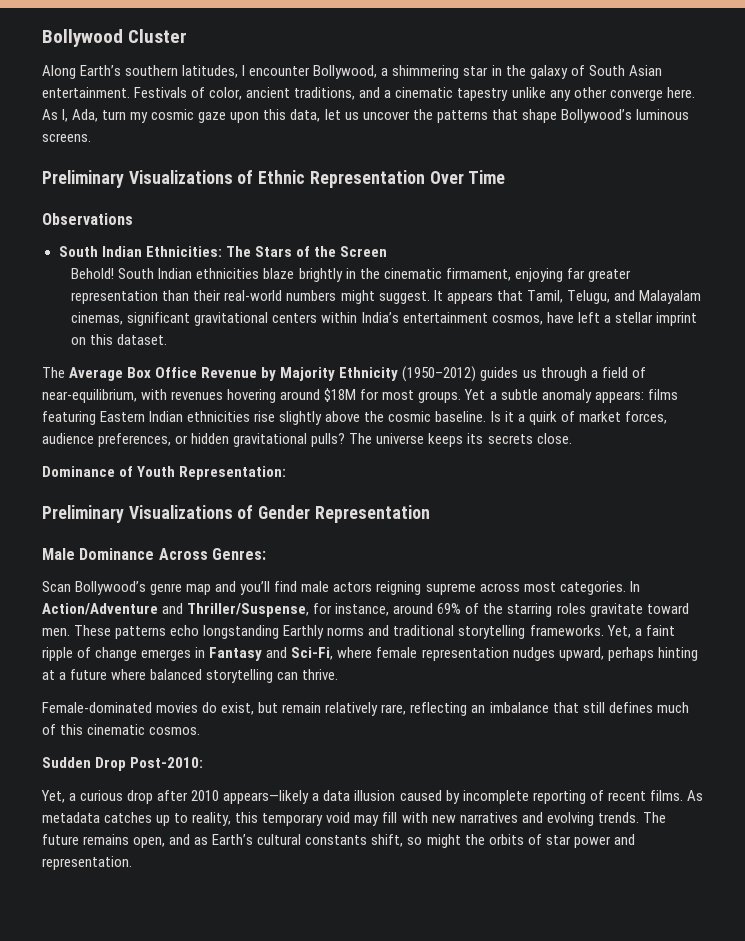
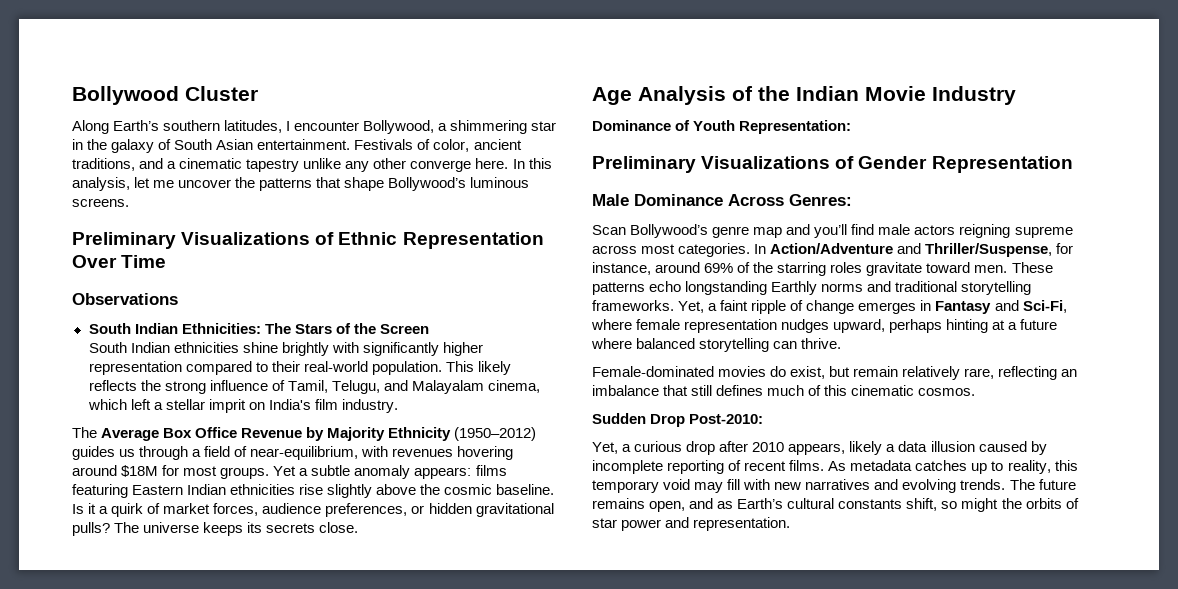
[42,109,359,123] As I, Ada, turn my cosmic gaze upon this data, let us -> [512,158,552,169] [72,177,175,191] In this analysis, let me
[71,268,115,279] Behold! -> (429, 329) none
[263,268,631,282] [71,290,701,304] [71,312,697,326] [71,334,168,345] blaze brightly in the cinematic firmament, enjoying far greater representation than their real-world numbers might suggest. It appears that Tamil, Telugu, and Malayalam cinemas, significant gravitational centers within India’s entertainment cosmos, have left a stellar imprint on this dataset. -> [242,342,483,356] [88,361,511,375] [88,380,541,394] [87,399,398,413] shine brightly with significantly higher representation compared to their real-world population. This likely reflects the strong influence of Tamil, Telugu, and Malayalam cinema, which left a stellar imprit on India's film industry.
(572, 438) none -> [592,86,1016,105] // Age Analysis of the Indian Movie Industry
[223,790,310,804] appears—likely -> [788,441,883,455] appears, likely

